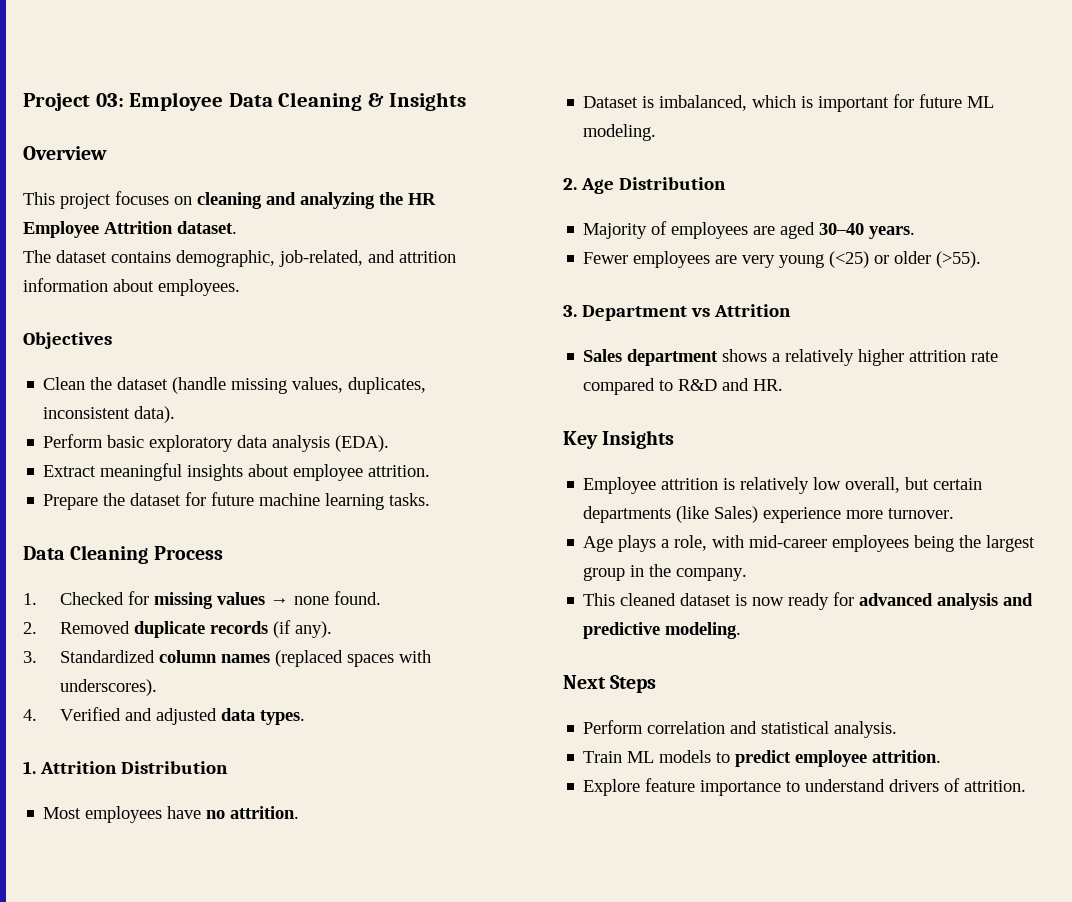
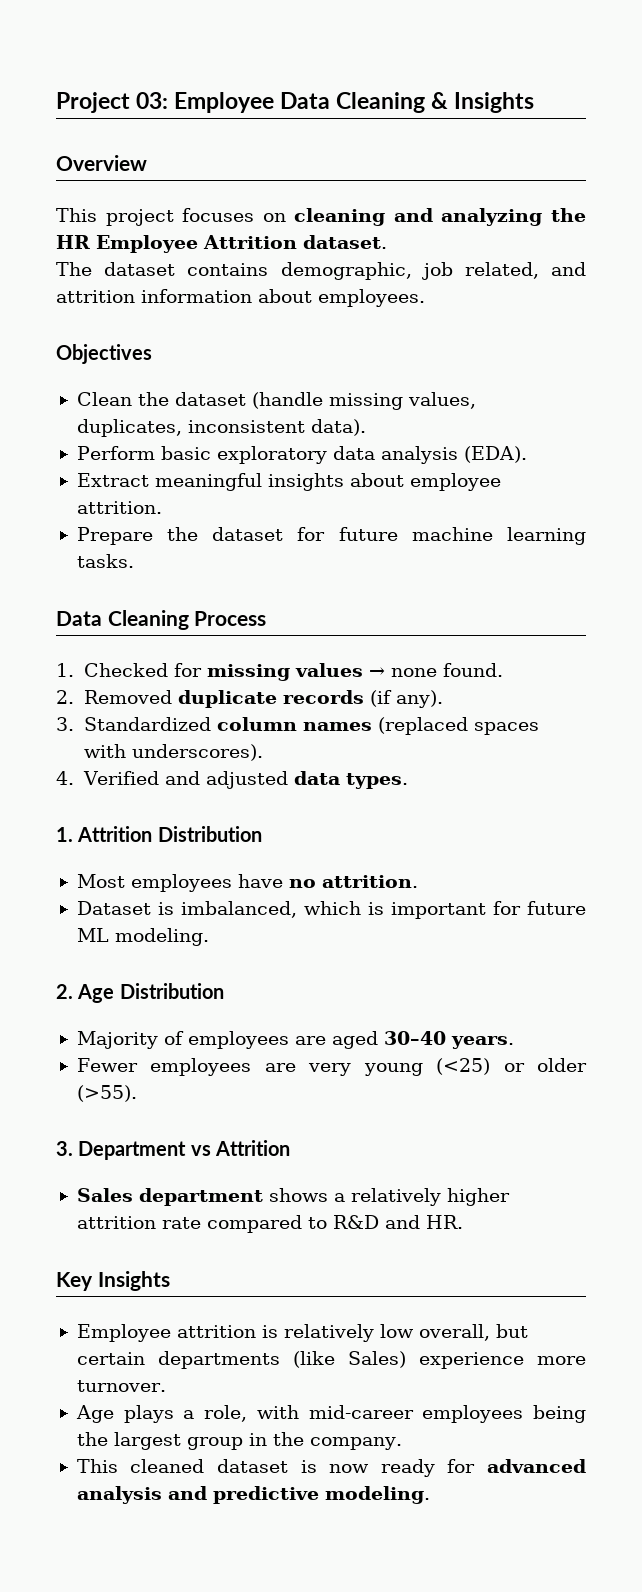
[279,250,363,267] job-related, -> [421,262,539,280] job related,
[563,675,657,693] [583,720,898,738] [583,750,942,767] [583,778,1027,796] // Next Steps // Perform correlation and statistical analysis. // Train ML models to predict employee attrition. // Explore feature importance to understand drivers of attrition. -> (430, 1495) none

